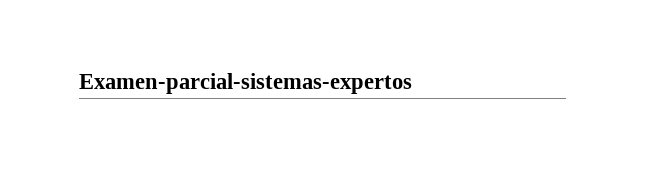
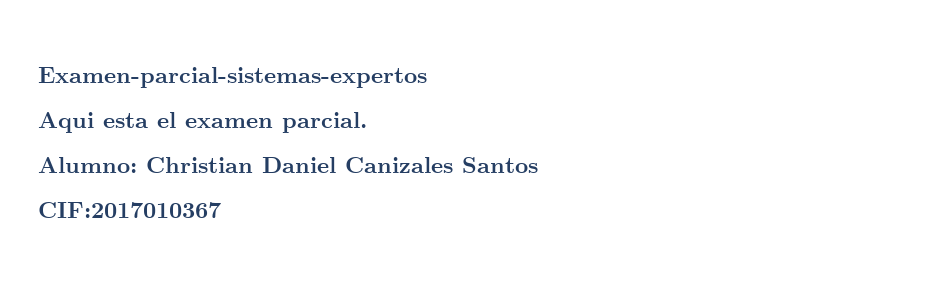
(412, 83) none -> [38,112,367,133] [38,157,538,173] [38,202,221,218] // Aqui esta el examen parcial. // Alumno: Christian Daniel Canizales Santos // CIF:2017010367

